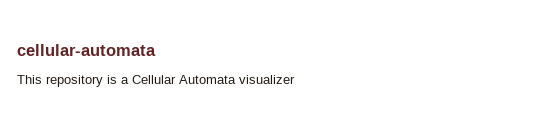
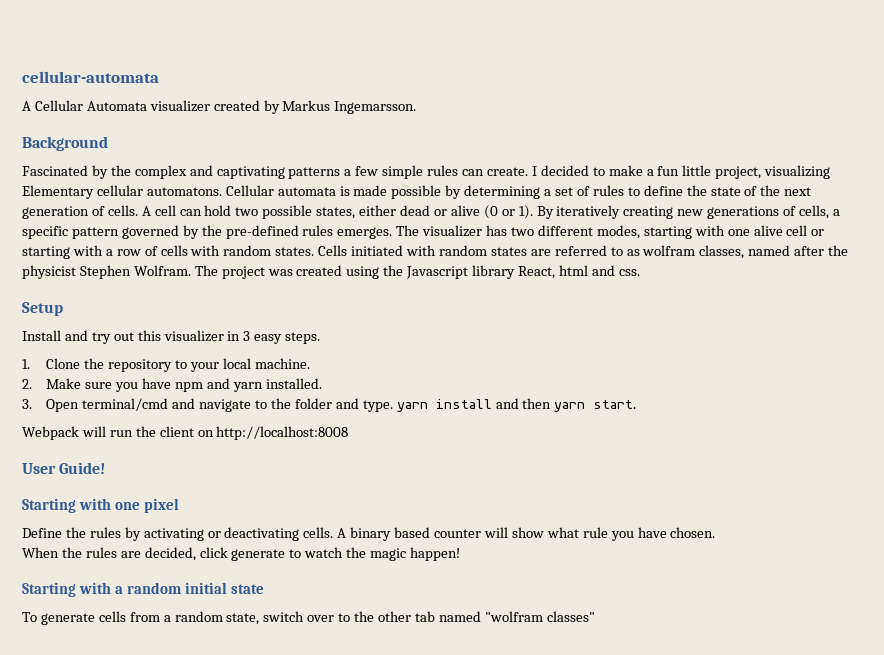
[17,75,295,87] This repository is a Cellular Automata visualizer -> [22,100,417,114] [22,136,108,151] [22,165,831,179] [22,185,812,199] [22,205,840,219] [22,225,825,239] [22,245,849,259] [22,265,640,279] [22,302,63,316] [22,330,321,344] [22,358,310,372] [22,378,322,392] [22,398,637,412] [22,426,349,440] [22,462,106,474] [22,498,180,513] [22,527,716,541] [22,547,461,561] [22,582,265,597] [22,611,595,625] A Cellular Automata visualizer created by Markus Ingemarsson. // Background // Fascinated by the complex and captivating patterns a few simple rules can create. I decided to make a fun little project, visualizing Elementary cellular automatons. Cellular automata is made possible by determining a set of rules to define the state of the next generation of cells. A cell can hold two possible states, either dead or alive (0 or 1). By iteratively creating new generations of cells, a specific pattern governed by the pre-defined rules emerges. The visualizer has two different modes, starting with one alive cell or starting with a row of cells with random states. Cells initiated with random states are referred to as wolfram classes, named after the physicist Stephen Wolfram. The project was created using the Javascript library React, html and css. // Setup // Install and try out this visualizer in 3 easy steps. // 1. Clone the repository to your local machine. // 2. Make sure you have npm and yarn installed. // 3. Open terminal/cmd and navigate to the folder and type. yarn install and then yarn start. // Webpack will run the client on http://localhost:8008 // User Guide! // Starting with one pixel // Define the rules by activating or deactivating cells. A binary based counter will show what rule you have chosen. // When the rules are decided, click generate to watch the magic happen! // Starting with a random initial state // To generate cells from a random state, switch over to the other tab named "wolfram classes"

